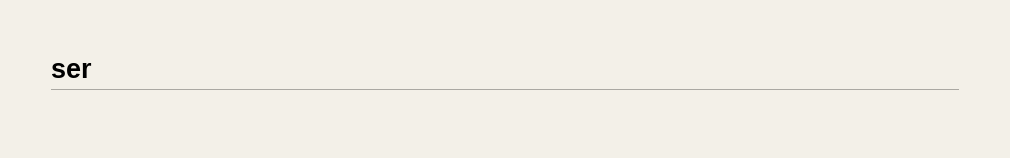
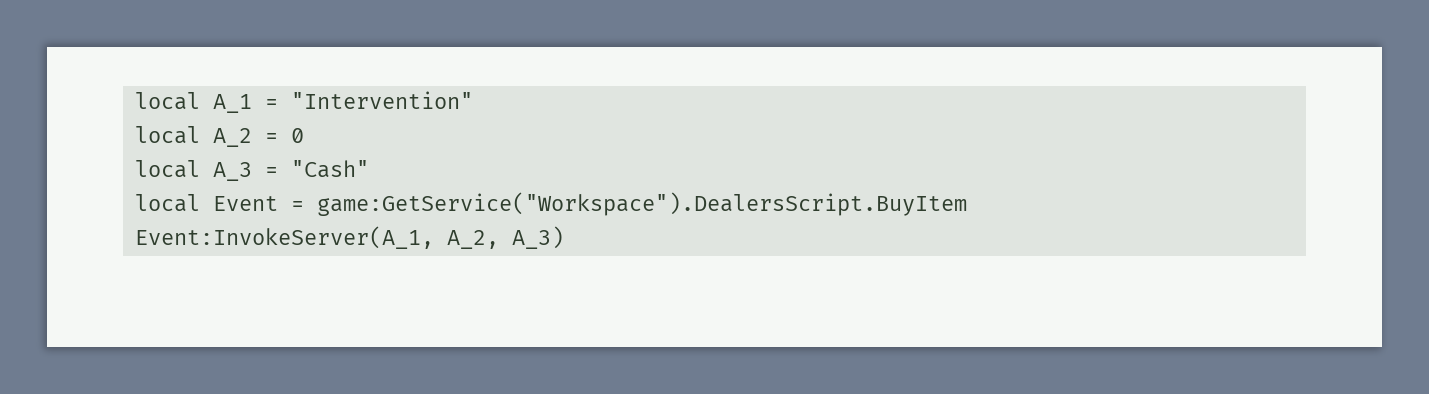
[51,63,92,78] ser -> [135,91,474,113] [135,126,305,147] [135,160,370,181] [135,192,968,216] [135,226,565,249] local A_1 = "Intervention" // local A_2 = 0 // local A_3 = "Cash" // local Event = game:GetService("Workspace").DealersScript.BuyItem // Event:InvokeServer(A_1, A_2, A_3)

